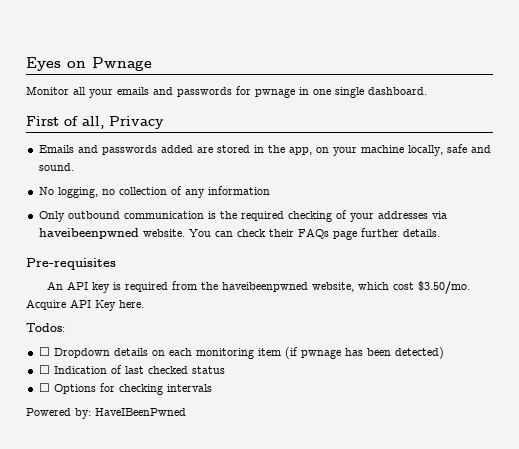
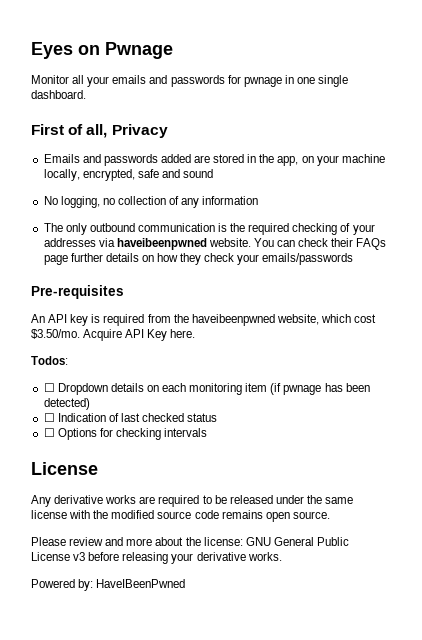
(443, 150) none -> [82,169,135,181] encrypted,
[38,163,74,171] sound. -> [183,169,214,178] sound
[38,211,65,222] Only -> [43,223,87,235] The only
[402,229,440,237] details. -> [105,253,354,265] details on how they check your emails/passwords
(212, 388) none -> [31,462,98,475] [31,495,354,507] [31,510,330,522] [31,537,349,546] [31,552,282,564] // License // Any derivative works are required to be released under the same license with the modified source code remains open source. // Please review and more about the license: GNU General Public License v3 before releasing your derivative works.

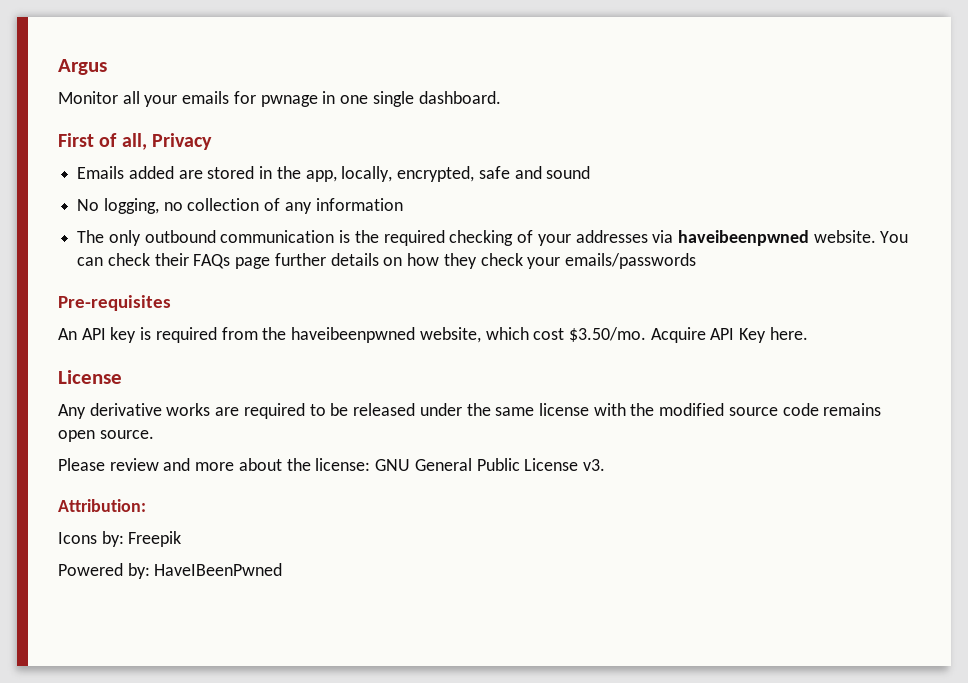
[31,42,173,59] Eyes on Pwnage -> [58,59,107,75] Argus
[149,75,225,87] and passwords -> (230, 97) none
[82,154,158,166] and passwords -> (125, 172) none
[301,154,385,166] on your machine -> (337, 176) none
[31,356,68,365] [43,383,370,395] [43,398,90,410] [43,413,218,422] [43,428,208,440] // Todos: // ☐ Dropdown details on each monitoring item (if pwnage has been detected) // ☐ Indication of last checked status // ☐ Options for checking intervals -> (808, 333) none
[73,552,282,564] v3 before releasing your derivative works. -> [582,459,605,471] [58,499,146,512] [58,531,182,547] v3. // Attribution: // Icons by: Freepik

